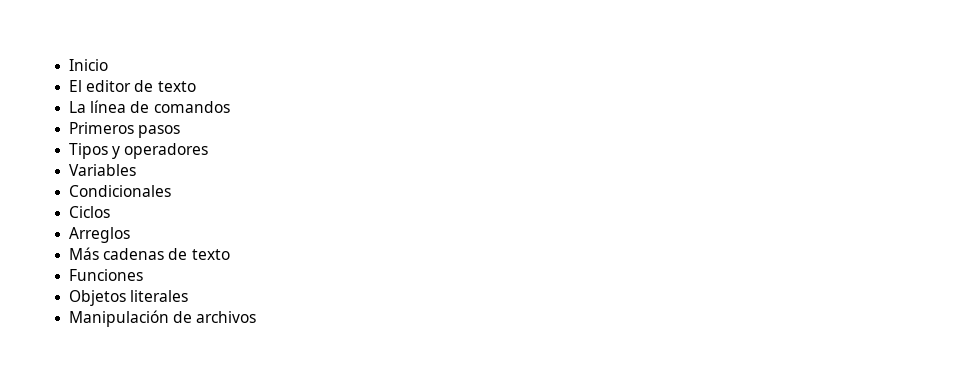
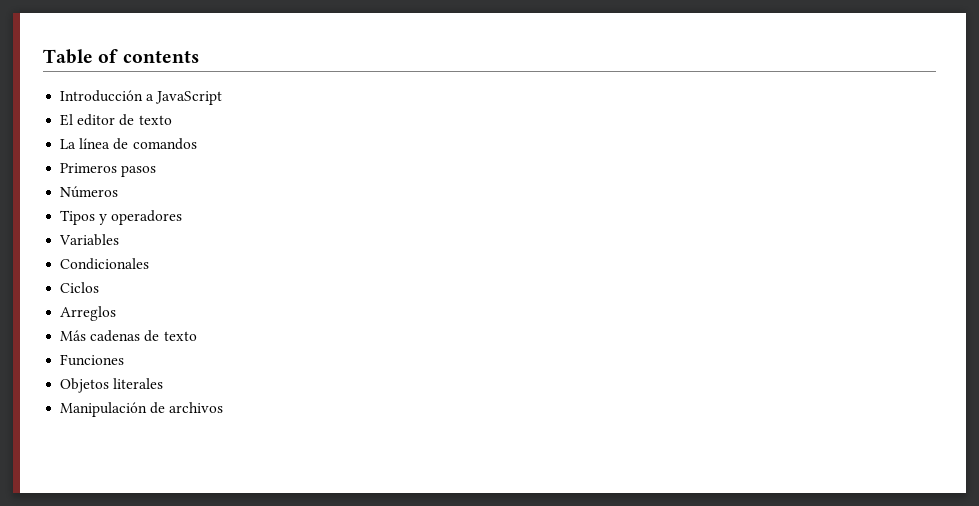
[69,59,109,71] Inicio -> [43,49,199,64] [60,90,223,105] Table of contents // Introducción a JavaScript
(181, 131) none -> [60,186,119,198] // Números

